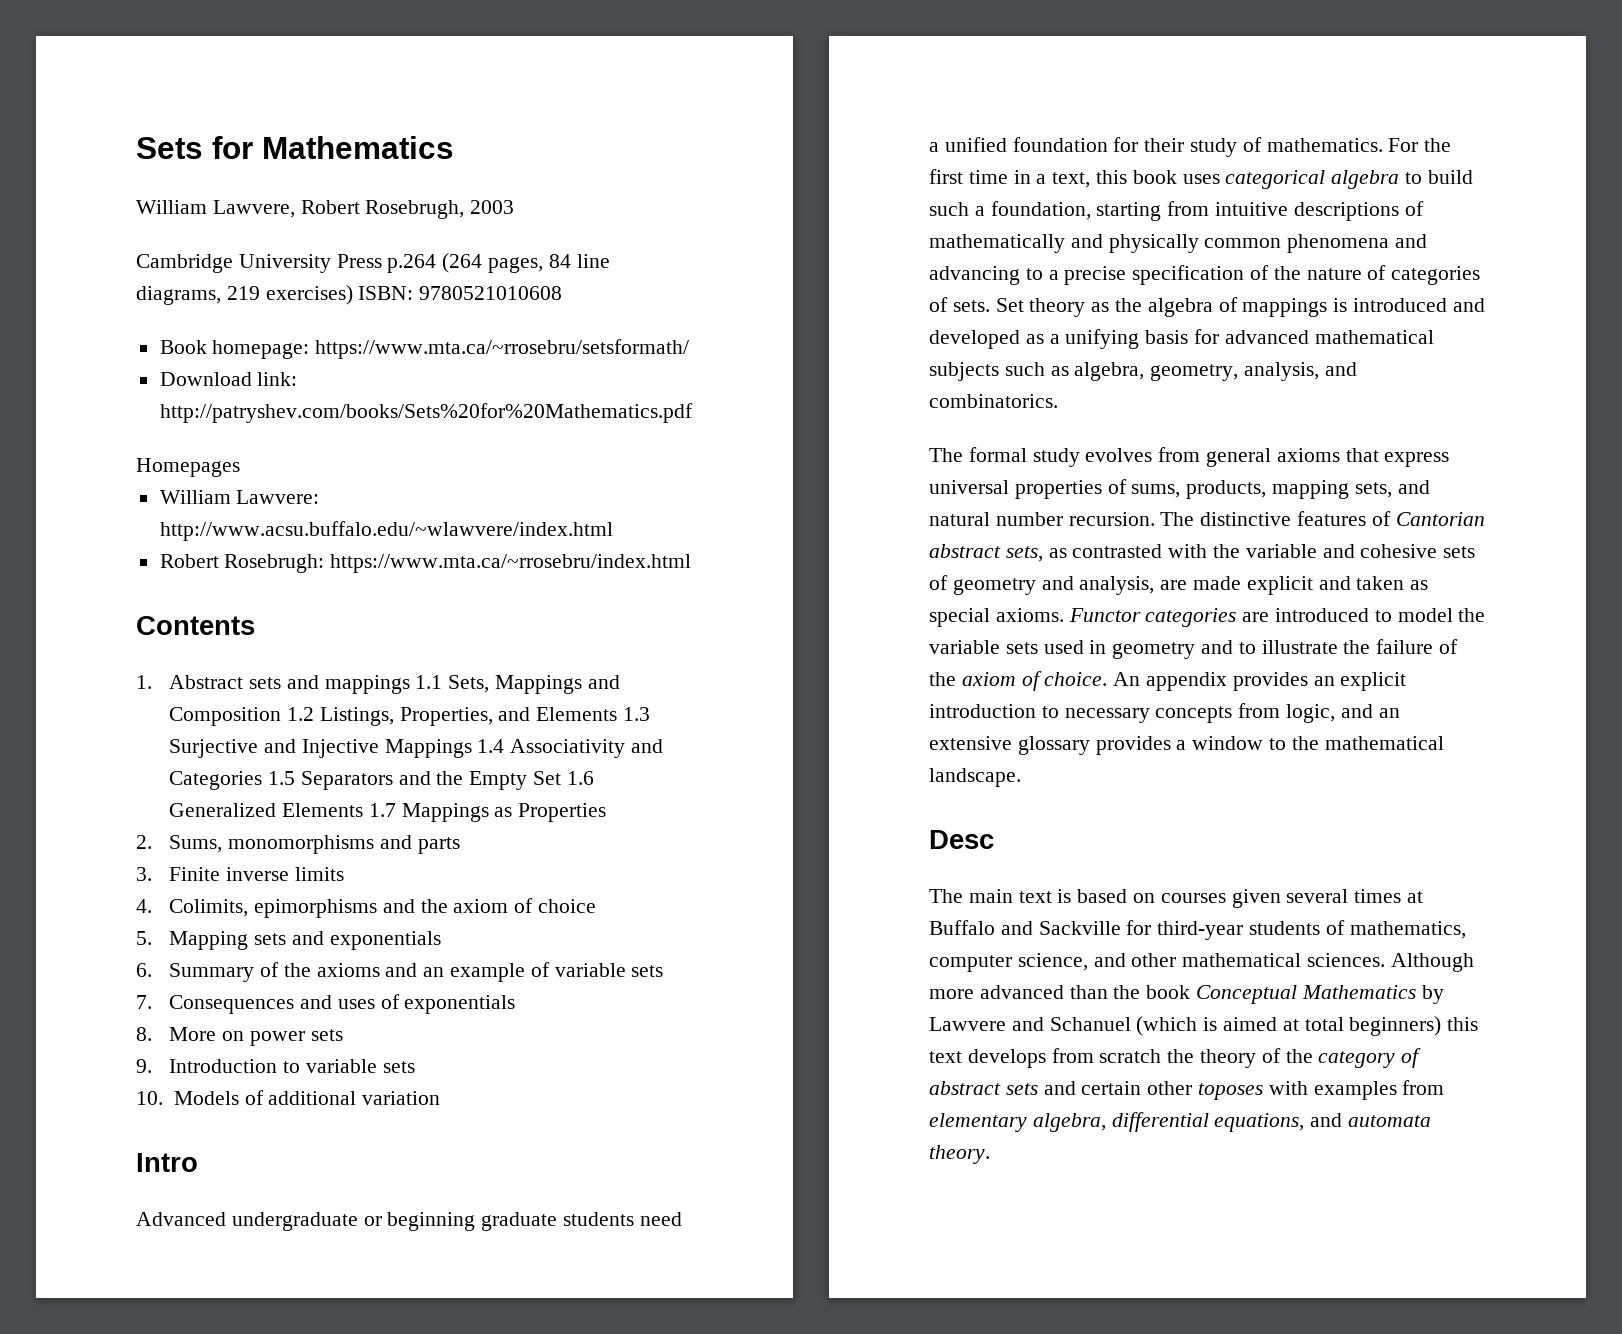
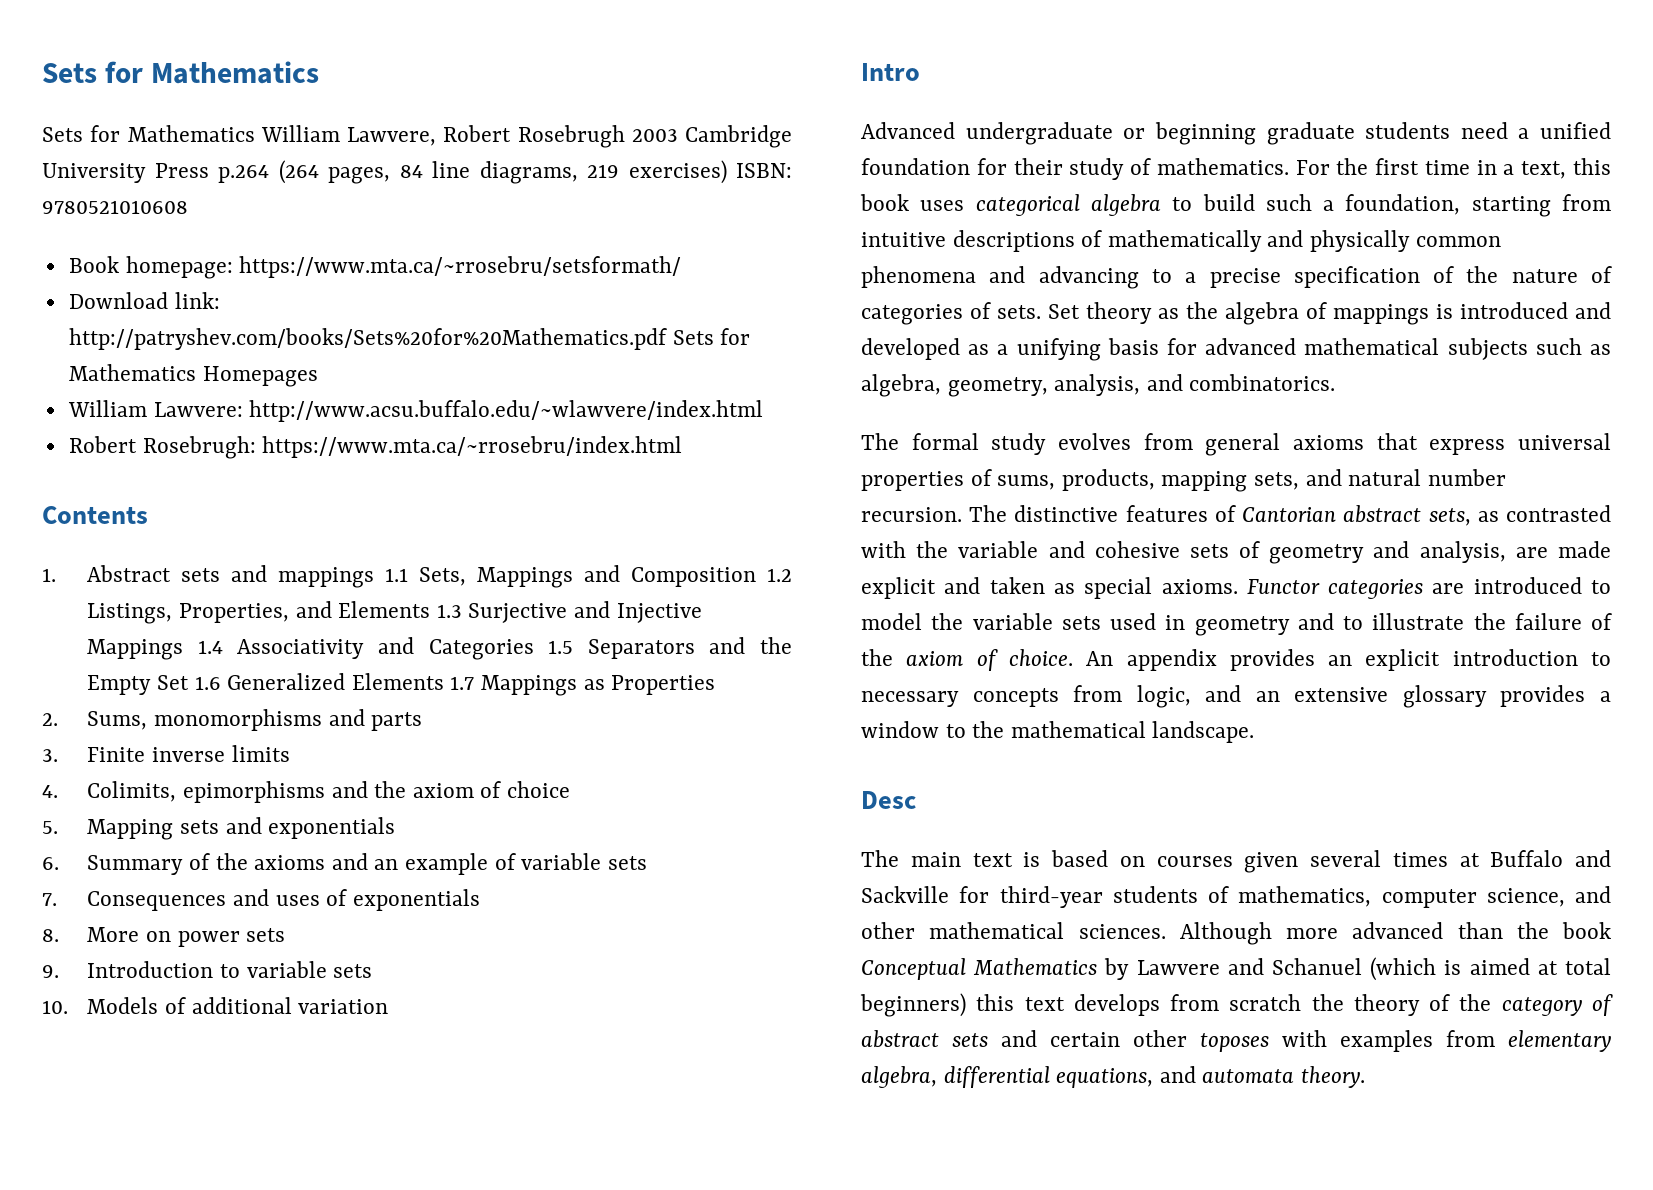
(454, 147) none -> [42,125,255,142] Sets for Mathematics
[365,200,465,219] Rosebrugh, -> [517,125,625,148] Rosebrugh
(515, 207) // -> (678, 135) none
(693, 413) // -> [672,328,751,345] [68,364,196,381] Sets for Mathematics

